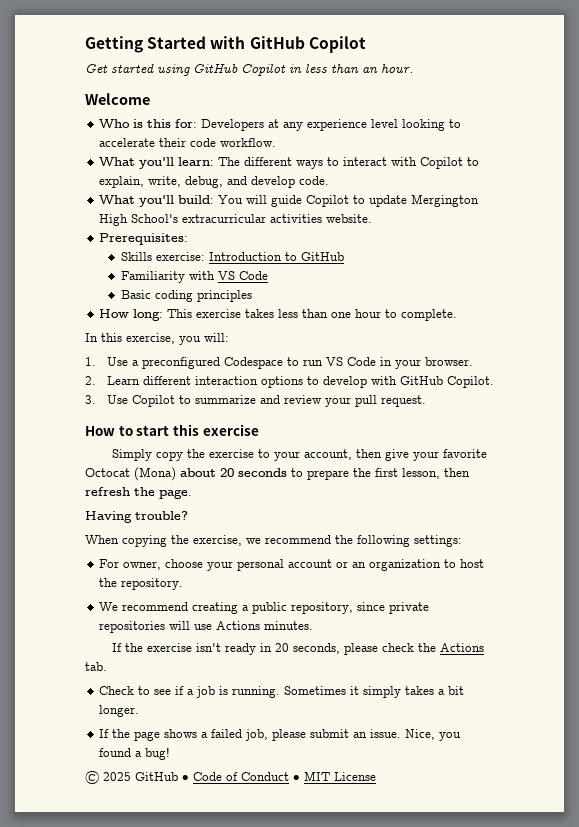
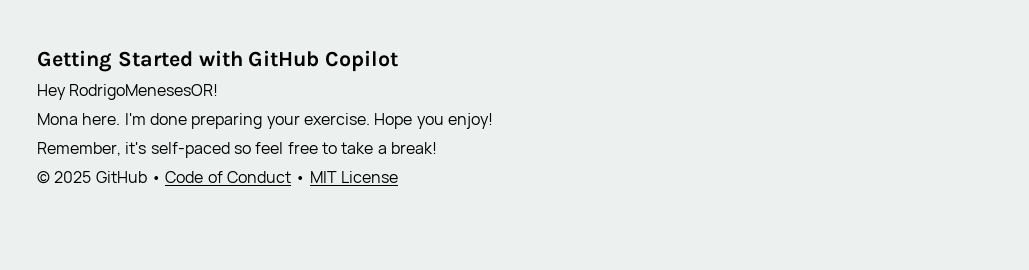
[85,63,413,76] [85,93,150,105] [99,119,462,131] [99,138,277,147] [99,157,480,169] [99,176,330,188] [99,194,480,207] [99,214,373,226] [99,233,189,245] [121,252,345,261] [121,271,269,283] [121,290,253,302] [99,309,458,321] [85,333,229,345] [85,357,473,369] [85,376,494,388] [85,395,426,407] [85,424,259,436] [111,449,487,461] [85,467,470,481] [85,487,192,499] [85,511,188,523] [85,535,462,547] [99,559,485,571] [99,578,184,590] [99,602,430,614] [99,621,314,633] [111,643,484,655] [85,662,107,671] [99,686,465,698] [99,705,140,717] [99,729,462,741] [99,747,171,760] Get started using GitHub Copilot in less than an hour. // Welcome // Who is this for: Developers at any experience level looking to accelerate their code workflow. // What you'll learn: The different ways to interact with Copilot to explain, write, debug, and develop code. // What you'll build: You will guide Copilot to update Mergington High School's extracurricular activities website. // Prerequisites: // Skills exercise: Introduction to GitHub // Familiarity with VS Code // Basic coding principles // How long: This exercise takes less than one hour to complete. // In this exercise, you will: // 1. Use a preconfigured Codespace to run VS Code in your browser. // 2. Learn different interaction options to develop with GitHub Copilot. // 3. Use Copilot to summarize and review your pull request. // How to start this exercise // Simply copy the exercise to your account, then give your favorite Octocat (Mona) about 20 seconds to prepare the first lesson, then refresh the page. // Having trouble? // When copying the exercise, we recommend the following settings: // For owner, choose your personal account or an organization to host the repository. // We recommend creating a public repository, since private repositories will use Actions minutes. // If the exercise isn't ready in 20 seconds, please check the Actions tab. // Check to see if a job is running. Sometimes it simply takes a bit longer. // If the page shows a failed job, please submit an issue. Nice, you found a bug! -> [37,84,219,100] [37,113,493,129] [37,142,437,158] Hey RodrigoMenesesOR! // Mona here. I'm done preparing your exercise. Hope you enjoy! // Remember, it's self-paced so feel free to take a break!

